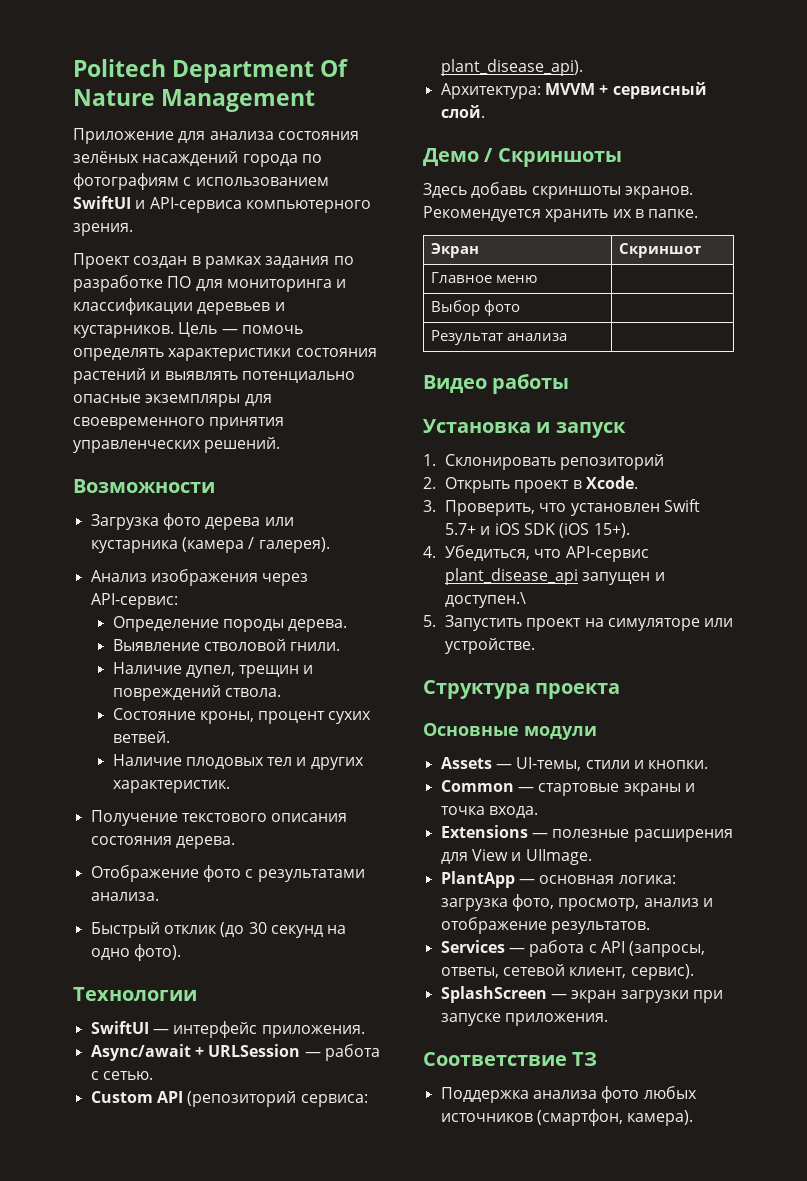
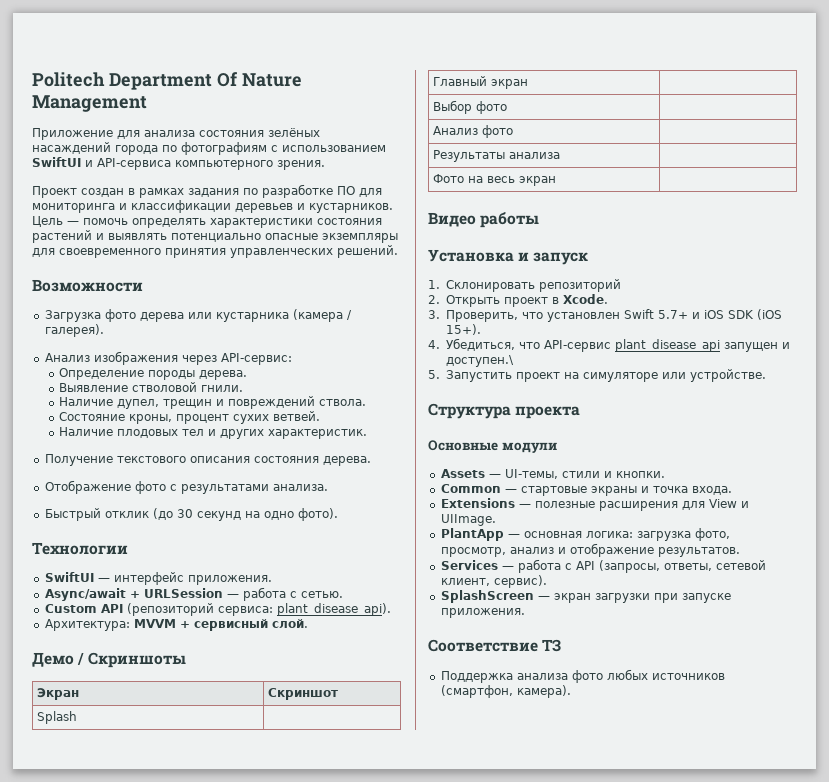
[423,182,693,199] [423,206,699,222] // Здесь добавь скриншоты экранов. Рекомендуется хранить их в папке. -> (187, 660) none
[431,272,538,283] Главное меню -> [37,711,78,724] [433,76,529,89] Splash | // Главный экран
[431,330,568,345] Результат анализа -> [433,125,514,138] [433,150,561,162] [433,174,557,186] Анализ фото | // Результаты анализа | // Фото на весь экран

